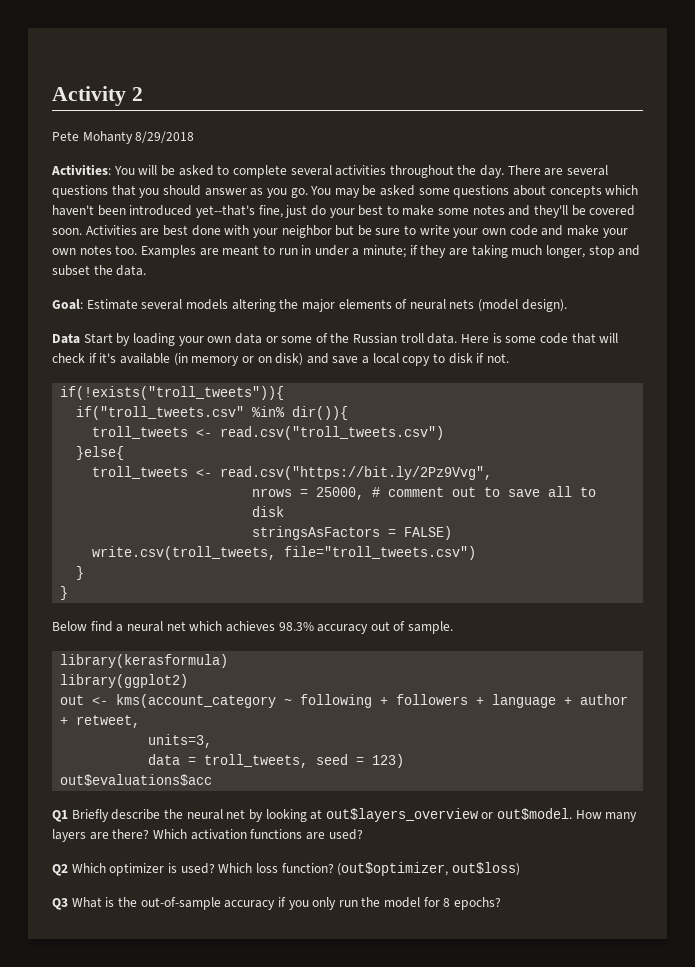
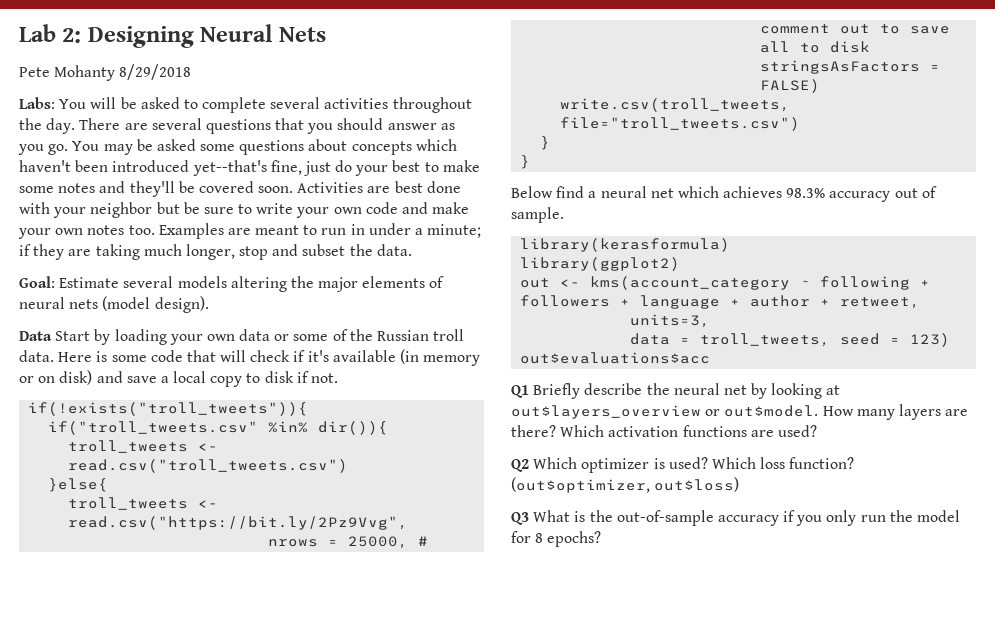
[52,86,143,106] Activity 2 -> [19,24,326,48] Lab 2: Designing Neural Nets
[51,164,111,175] Activities: -> [19,97,55,109] Labs:

